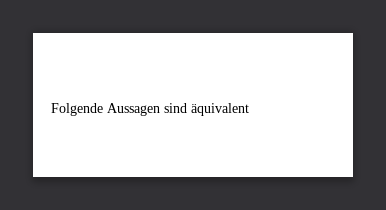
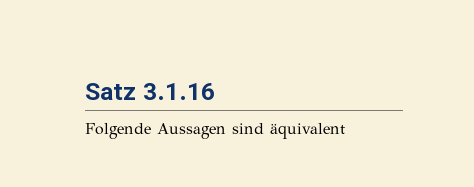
(51, 109) none -> [85,83,215,100] Satz 3.1.16 //

